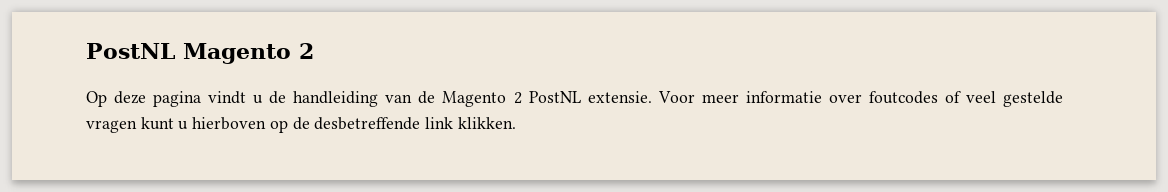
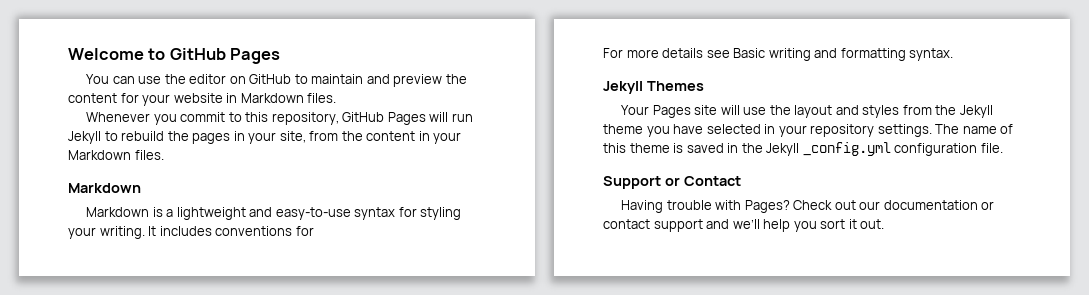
[86,43,314,64] [86,91,1063,107] [86,117,516,133] PostNL Magento 2 // Op deze pagina vindt u de handleiding van de Magento 2 PostNL extensie. Voor meer informatie over foutcodes of veel gestelde vragen kunt u hierboven op de desbetreffende link klikken. -> [68,48,281,64] [86,74,467,87] [68,93,337,106] [86,112,473,125] [68,131,462,144] [68,150,164,160] [68,183,141,193] [86,207,462,220] [68,226,314,239] [603,48,954,61] [603,81,704,94] [621,105,993,118] [603,124,1014,137] [603,142,1003,156] [603,176,741,189] [621,200,995,213] [603,219,885,232] Welcome to GitHub Pages // You can use the editor on GitHub to maintain and preview the content for your website in Markdown files. // Whenever you commit to this repository, GitHub Pages will run Jekyll to rebuild the pages in your site, from the content in your Markdown files. // Markdown // Markdown is a lightweight and easy-to-use syntax for styling your writing. It includes conventions for // For more details see Basic writing and formatting syntax. // Jekyll Themes // Your Pages site will use the layout and styles from the Jekyll theme you have selected in your repository settings. The name of this theme is saved in the Jekyll _config.yml configuration file. // Support or Contact // Having trouble with Pages? Check out our documentation or contact support and we’ll help you sort it out.

